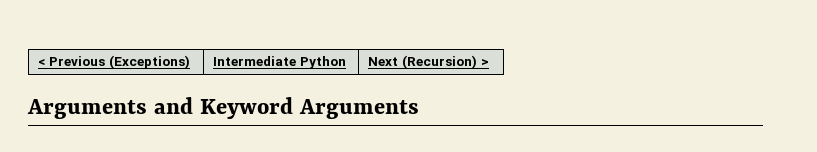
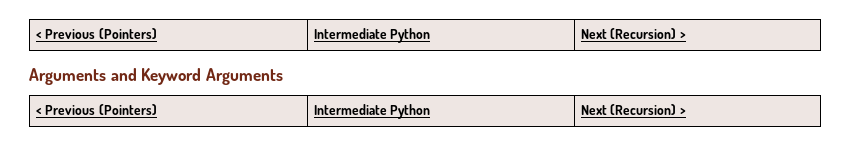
[38,55,190,69] < Previous (Exceptions) -> [35,28,158,39] < Previous (Pointers)
(420, 109) none -> [35,104,158,115] [313,104,431,119] [580,104,687,115] // < Previous (Pointers) | Intermediate Python | Next (Recursion) >

